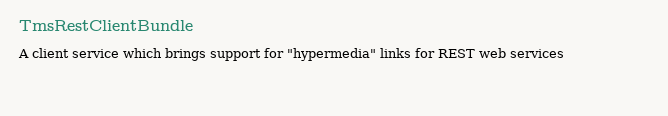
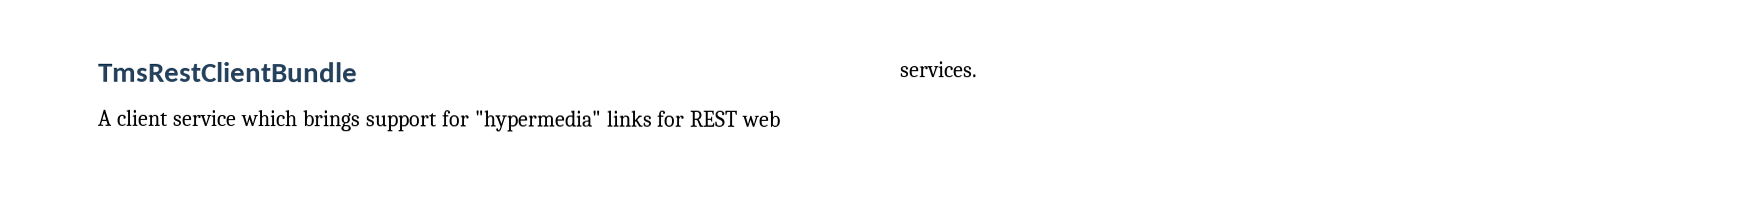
[510,49,564,58] services -> [900,61,978,78] services.

